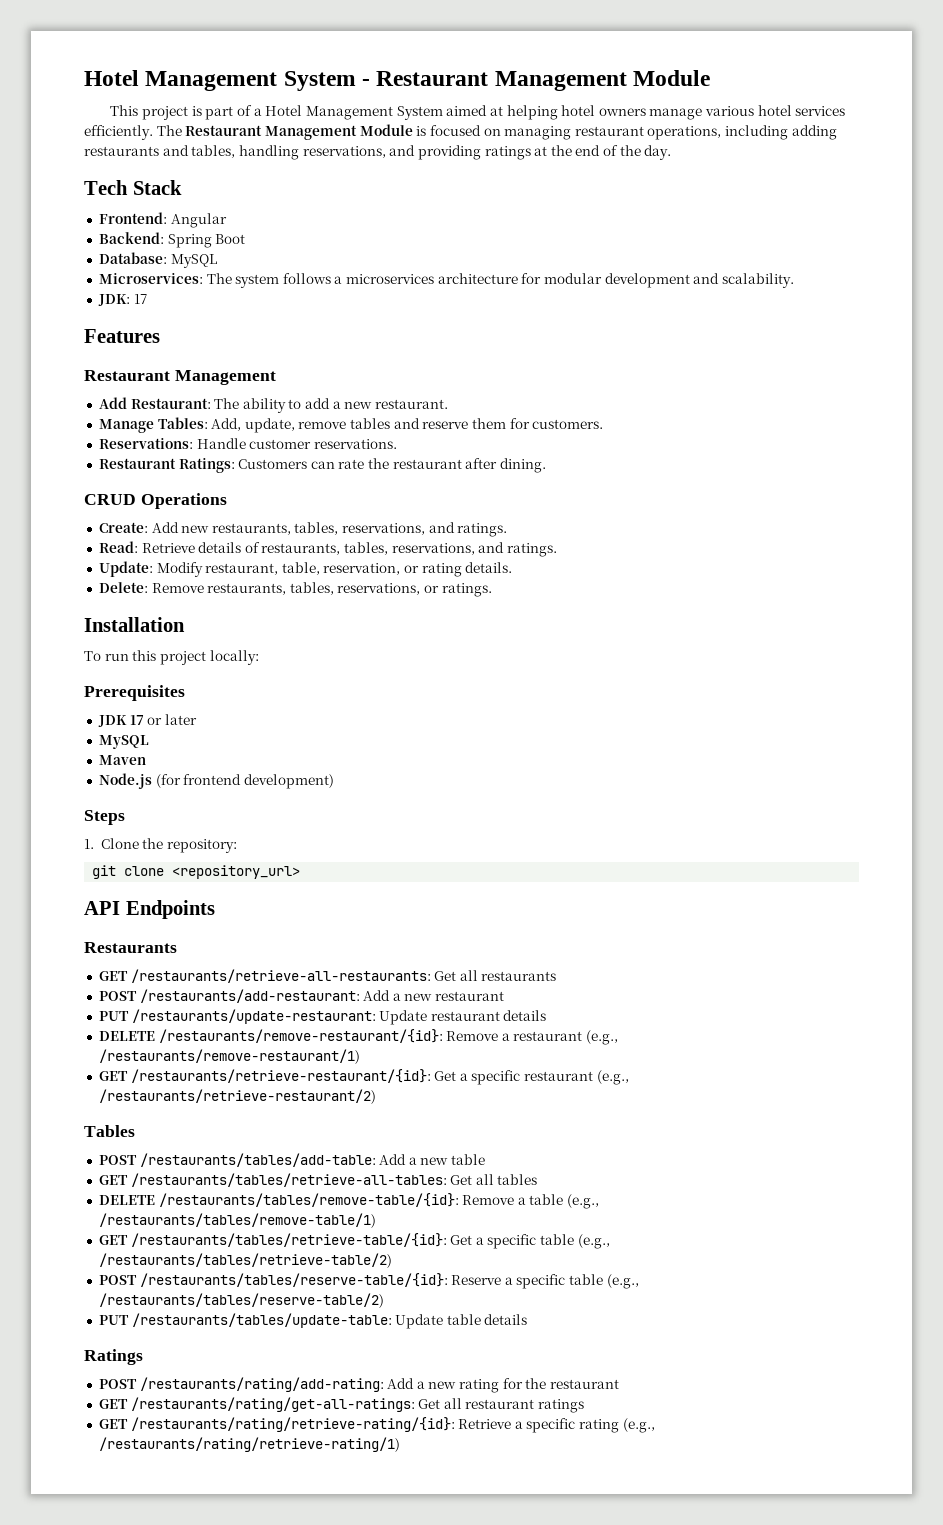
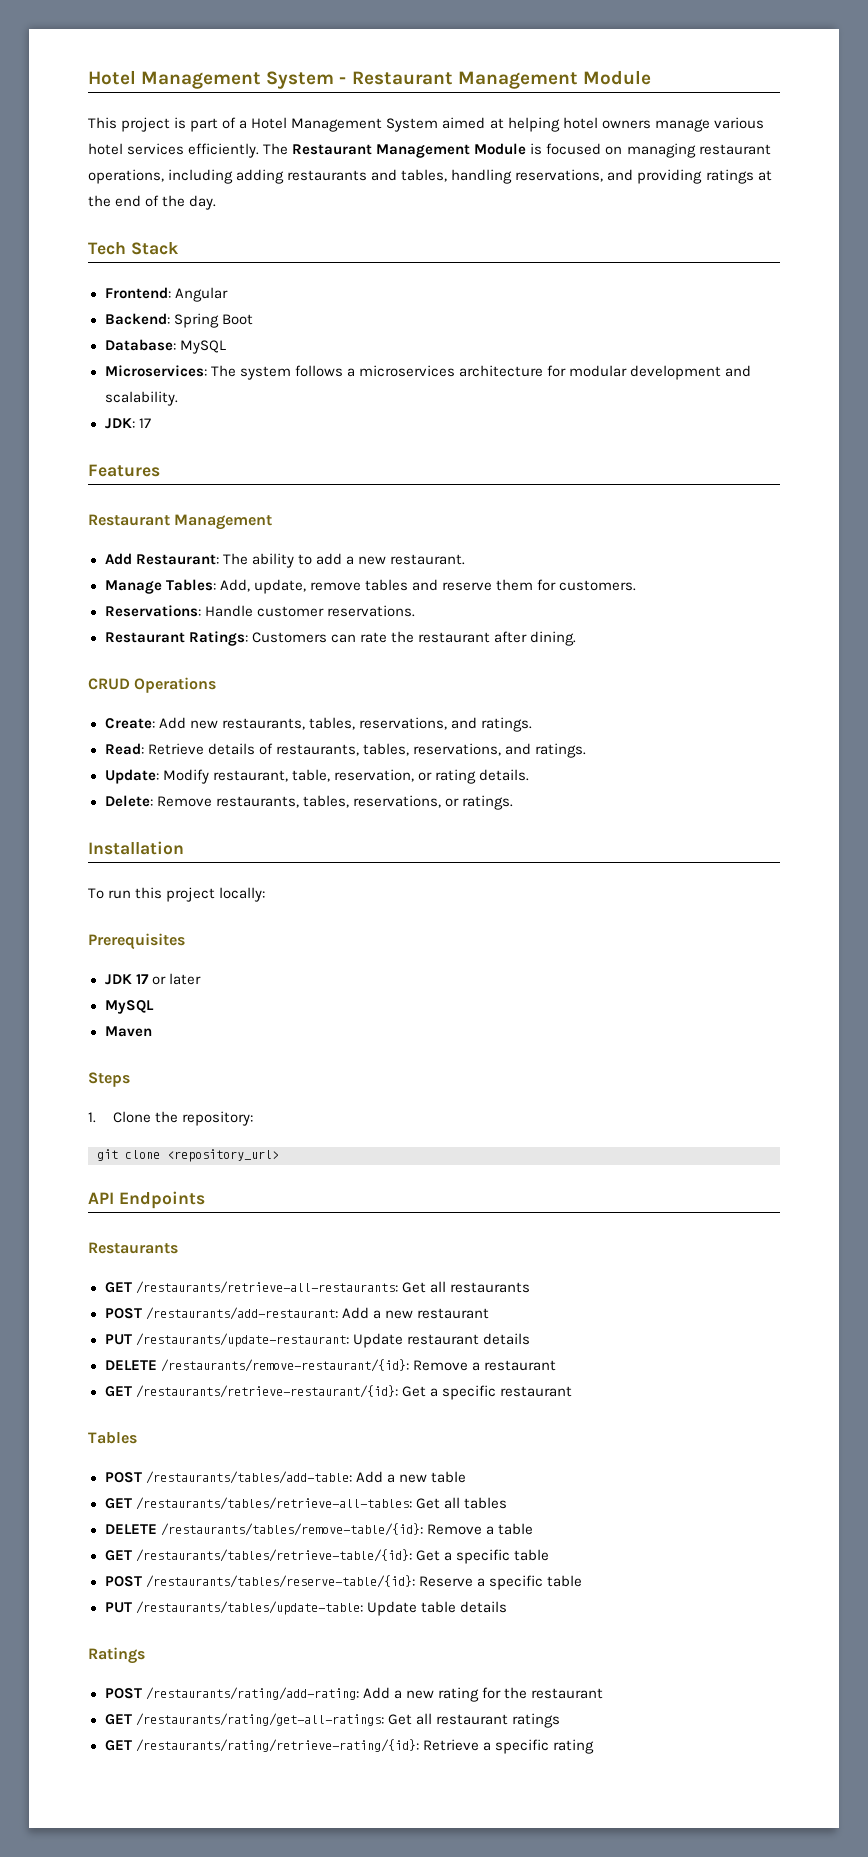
[98,773,334,789] // Node.js (for frontend development) -> (152, 1031) none
[586,1030,619,1045] [98,1049,360,1064] (e.g., /restaurants/remove-restaurant/1) -> (556, 1365) none
[596,1070,629,1085] [98,1089,376,1104] (e.g., /restaurants/retrieve-restaurant/2) -> (572, 1391) none
[567,1194,600,1209] [98,1213,376,1228] (e.g., /restaurants/tables/remove-table/1) -> (533, 1529) none
[577,1234,610,1249] [98,1253,392,1268] (e.g., /restaurants/tables/retrieve-table/2) -> (549, 1555) none
[606,1274,639,1289] [98,1293,384,1308] (e.g., /restaurants/tables/reserve-table/2) -> (582, 1581) none
[622,1418,655,1433] [98,1437,400,1452] (e.g., /restaurants/rating/retrieve-rating/1) -> (594, 1746) none

